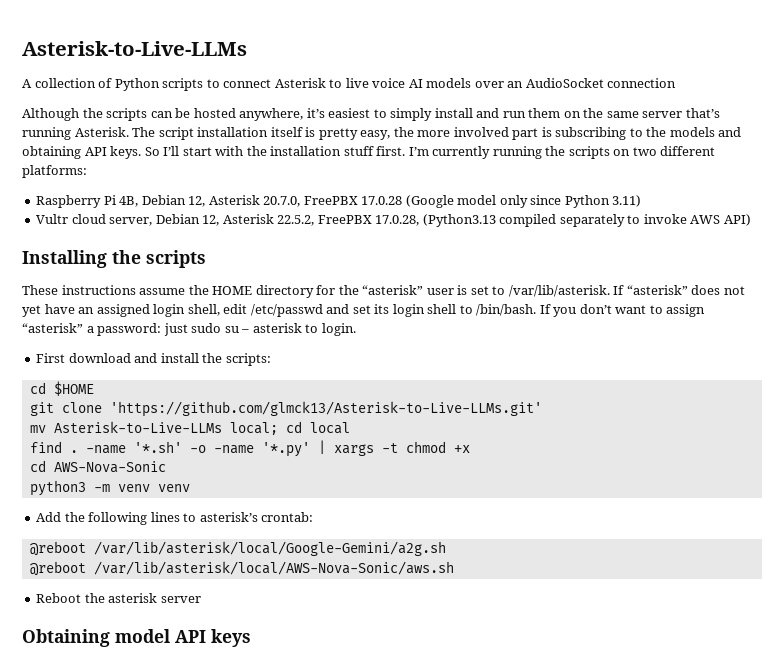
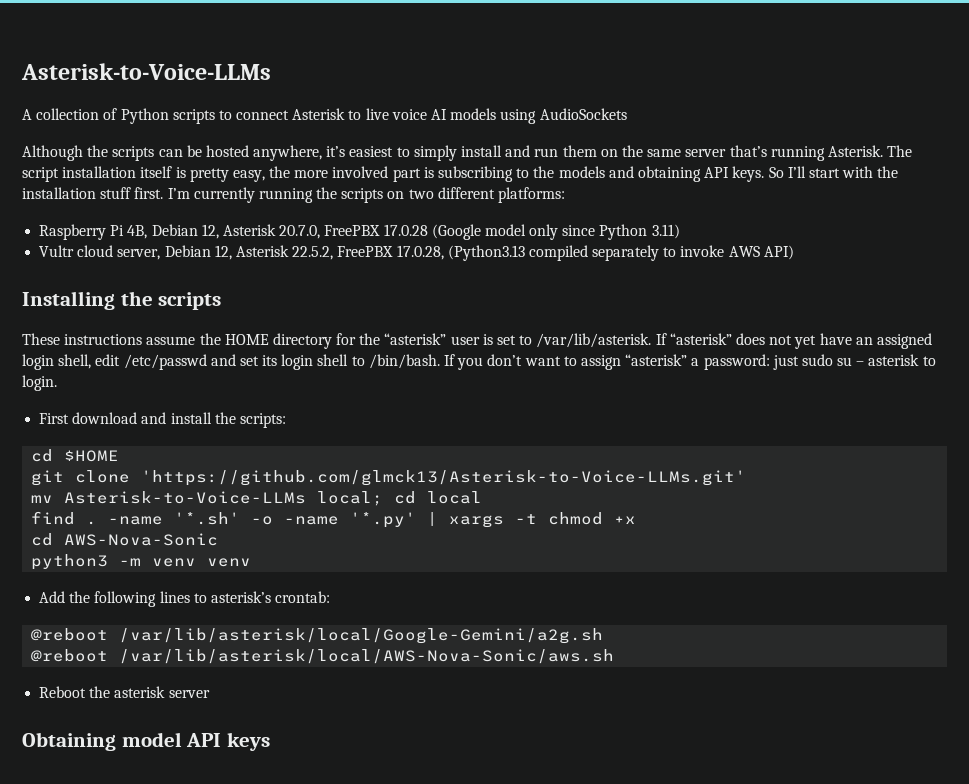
[22,41,247,56] Asterisk-to-Live-LLMs -> [21,63,271,80] Asterisk-to-Voice-LLMs
[474,78,677,88] over an AudioSocket connection -> [500,108,627,124] using AudioSockets
[109,401,542,417] 'https://github.com/glmck13/Asterisk-to-Live-LLMs.git' -> [141,470,747,486] 'https://github.com/glmck13/Asterisk-to-Voice-LLMs.git'
[53,421,222,433] Asterisk-to-Live-LLMs -> [64,491,307,504] Asterisk-to-Voice-LLMs

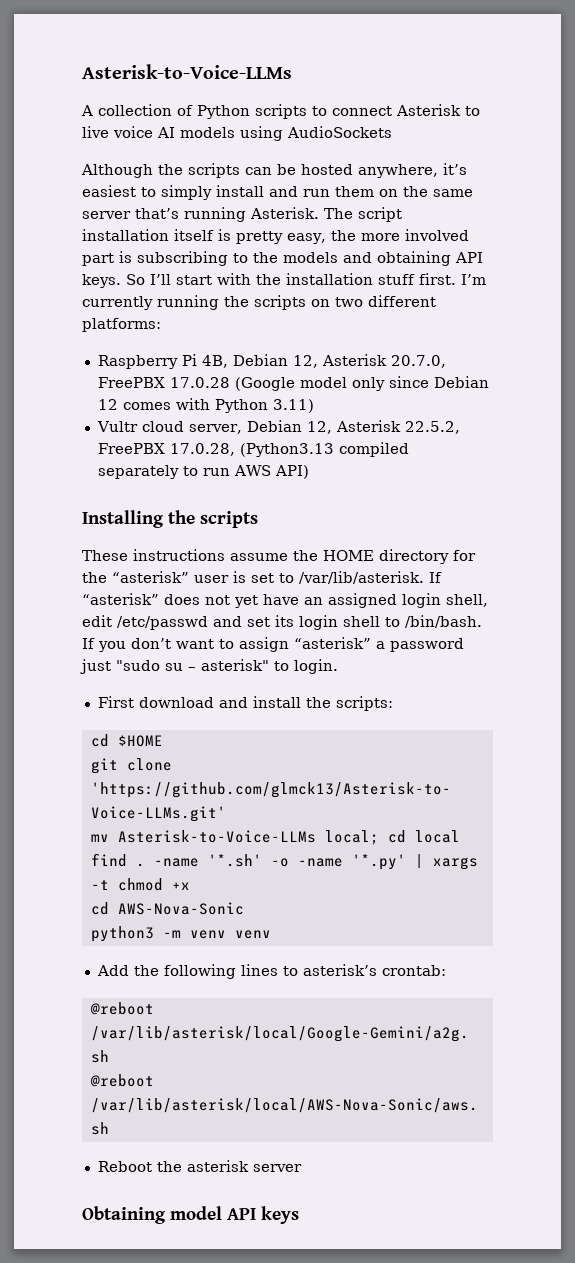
(596, 230) none -> [433,376,489,388] [97,398,210,410] Debian 12 comes with
[680,245,725,257] invoke -> [202,468,230,476] run
[703,354,833,370] password: just sudo -> [390,638,464,652] [80,659,160,674] password just "sudo
[868,354,920,366] asterisk -> [201,659,269,671] asterisk"

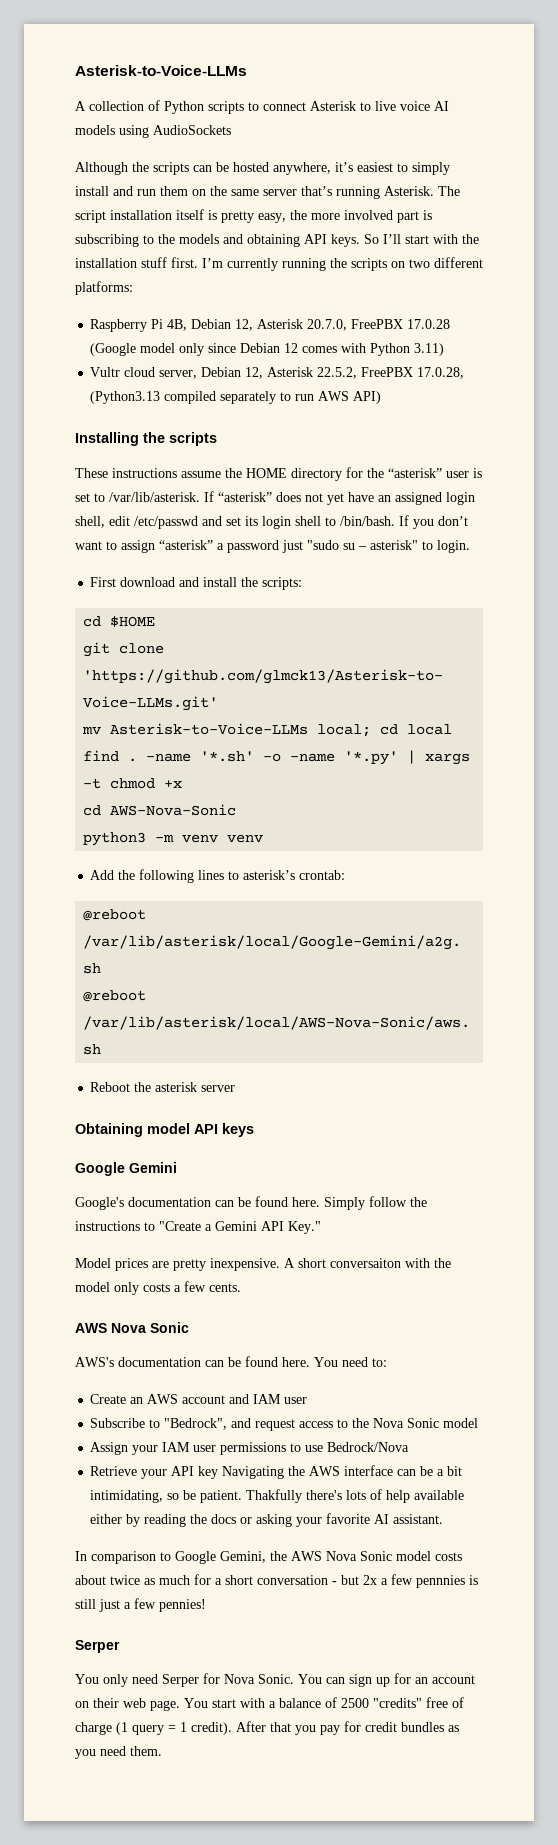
(300, 1215) none -> [75,1162,177,1176] [75,1196,427,1210] [75,1221,321,1234] [75,1258,451,1271] [75,1281,241,1295] [75,1322,189,1333] [75,1356,387,1367] [90,1394,308,1404] [90,1418,479,1431] [90,1442,410,1455] [90,1465,463,1479] [90,1489,465,1503] [90,1513,444,1527] [75,1551,462,1564] [75,1574,478,1588] [75,1598,206,1612] [75,1640,120,1653] [75,1673,475,1687] [75,1697,464,1711] [75,1721,459,1735] [75,1746,162,1759] // Google Gemini // Google's documentation can be found here. Simply follow the instructions to "Create a Gemini API Key." // Model prices are pretty inexpensive. A short conversaiton with the model only costs a few cents. // AWS Nova Sonic // AWS's documentation can be found here. You need to: // Create an AWS account and IAM user // Subscribe to "Bedrock", and request access to the Nova Sonic model // Assign your IAM user permissions to use Bedrock/Nova // Retrieve your API key Navigating the AWS interface can be a bit intimidating, so be patient. Thakfully there's lots of help available either by reading the docs or asking your favorite AI assistant. // In comparison to Google Gemini, the AWS Nova Sonic model costs about twice as much for a short conversation - but 2x a few pennnies is still just a few pennies! // Serper // You only need Serper for Nova Sonic. You can sign up for an account on their web page. You start with a balance of 2500 "credits" free of charge (1 query = 1 credit). After that you pay for credit bundles as you need them.

